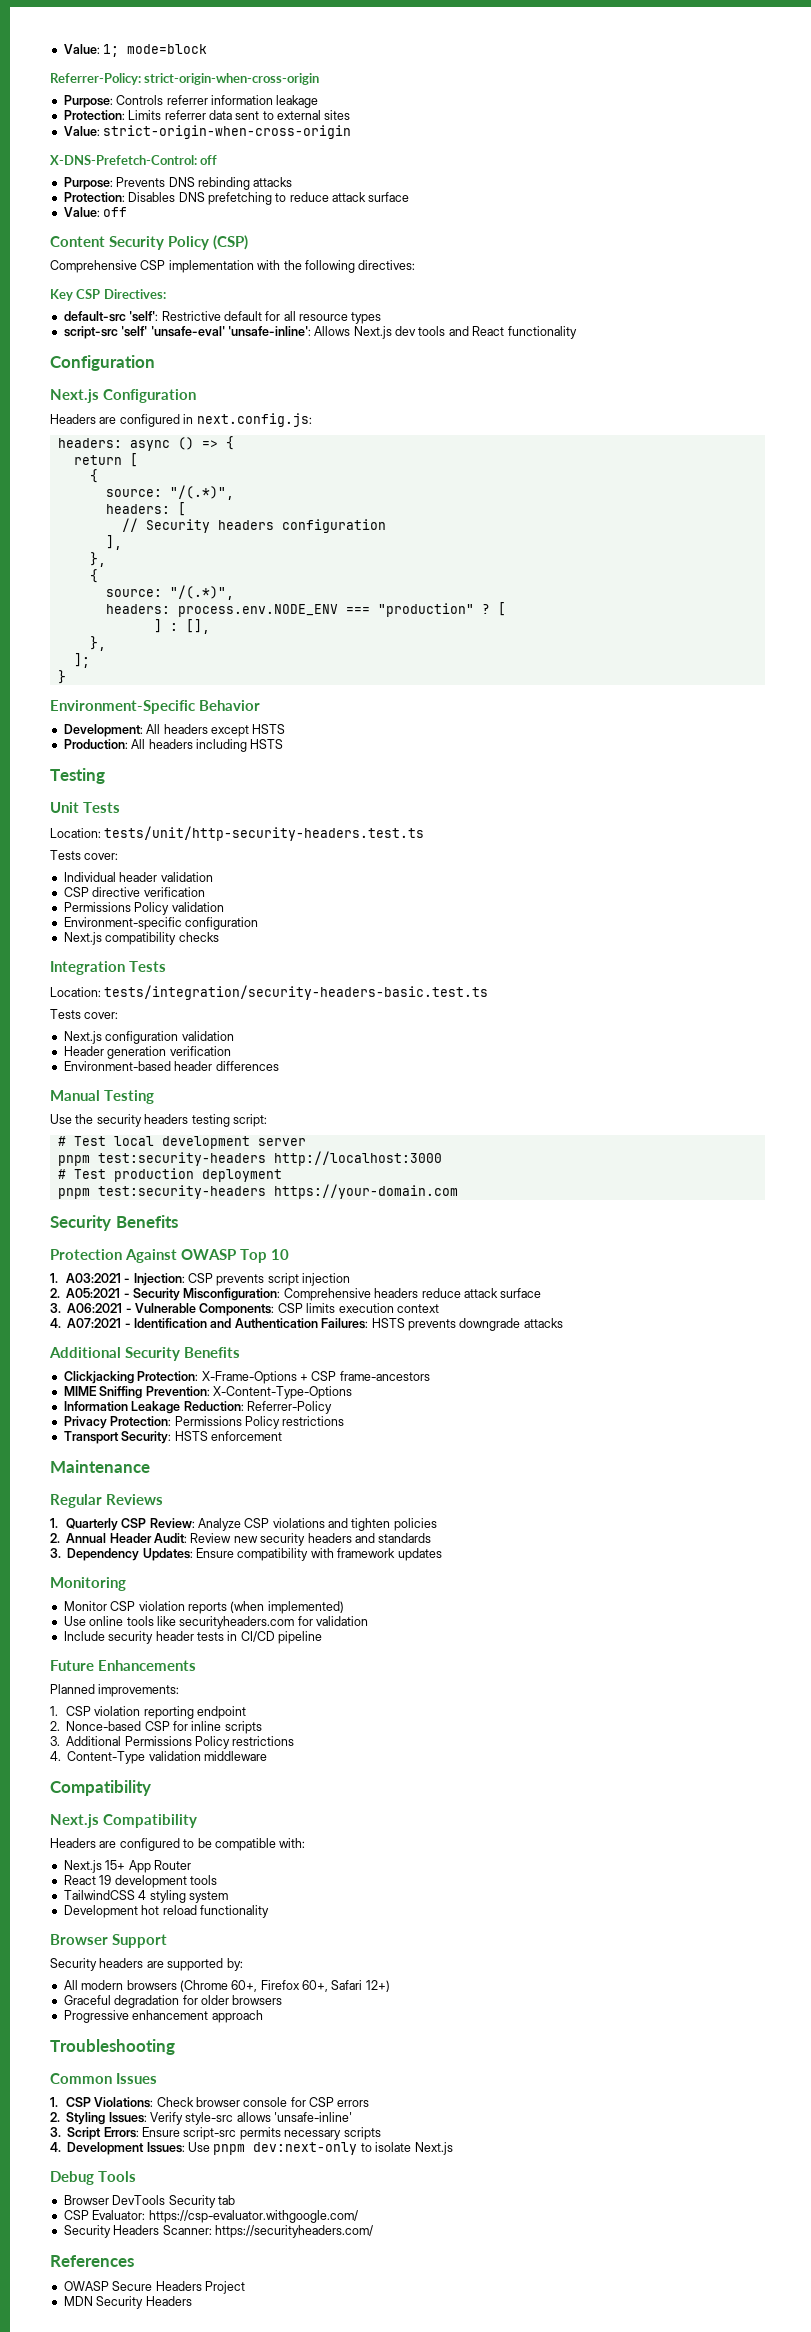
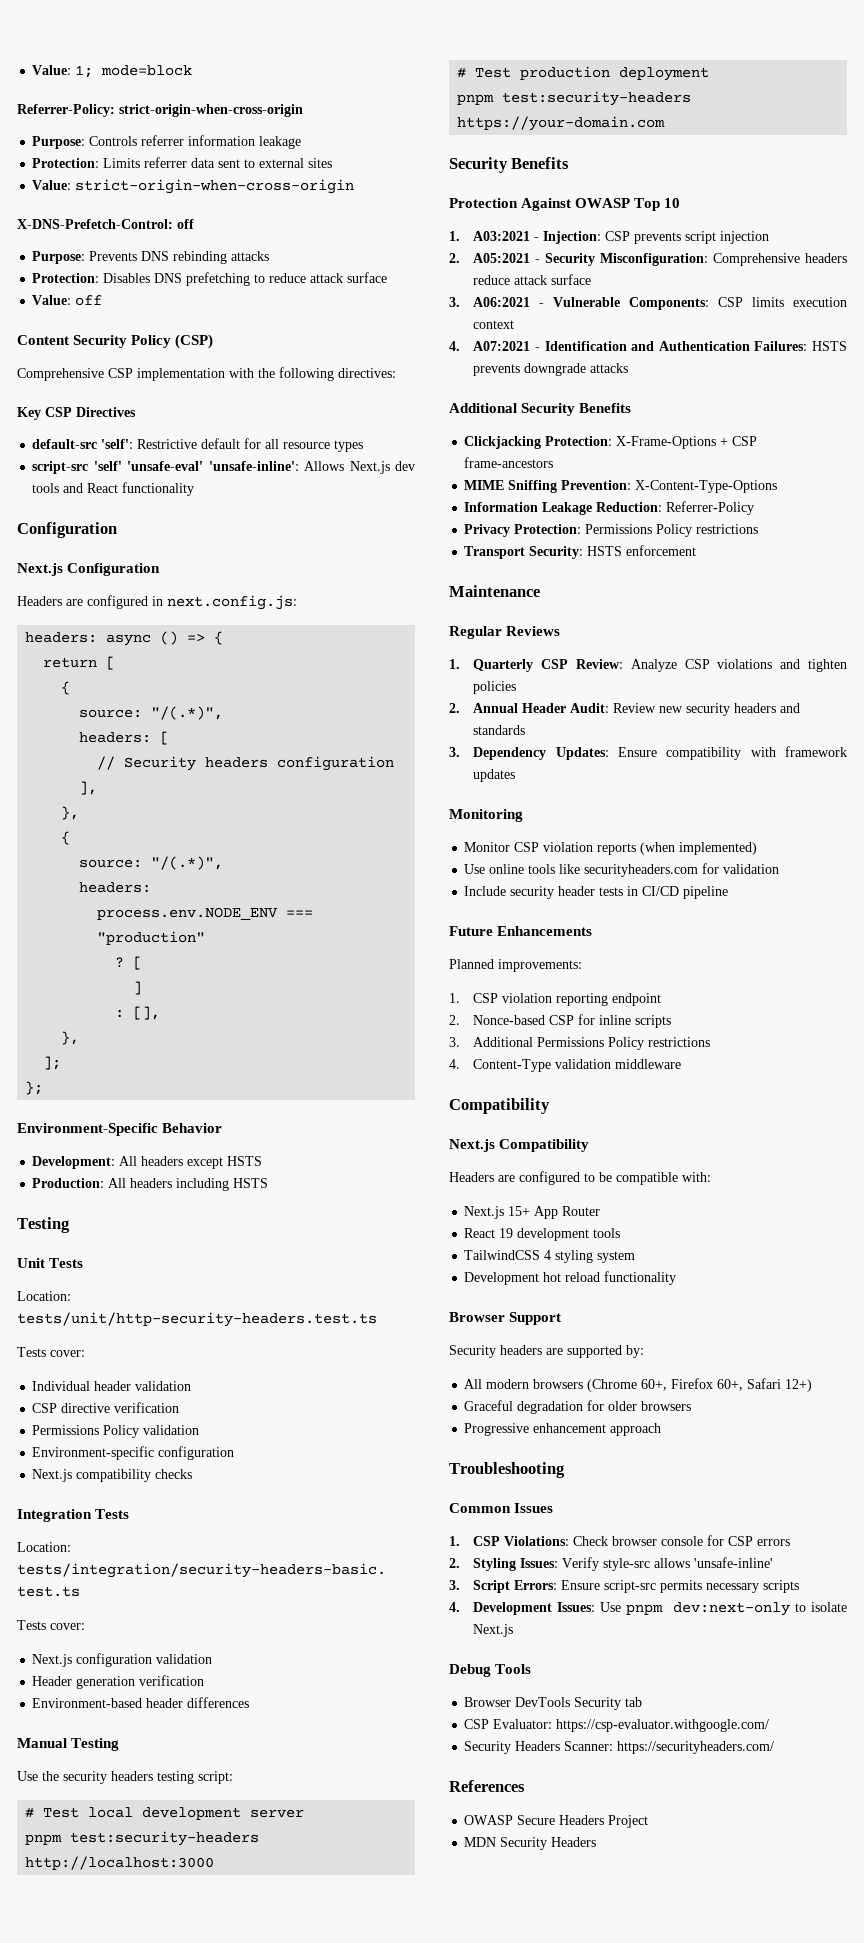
[103,289,166,299] Directives: -> [76,407,136,417] Directives
(170, 609) none -> (152, 887) //
(474, 610) none -> (206, 938) //
(162, 626) none -> (143, 988) //
[57,670,66,684] } -> [25,1081,44,1095] };

